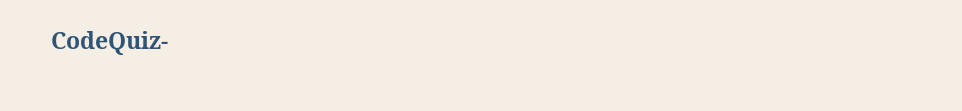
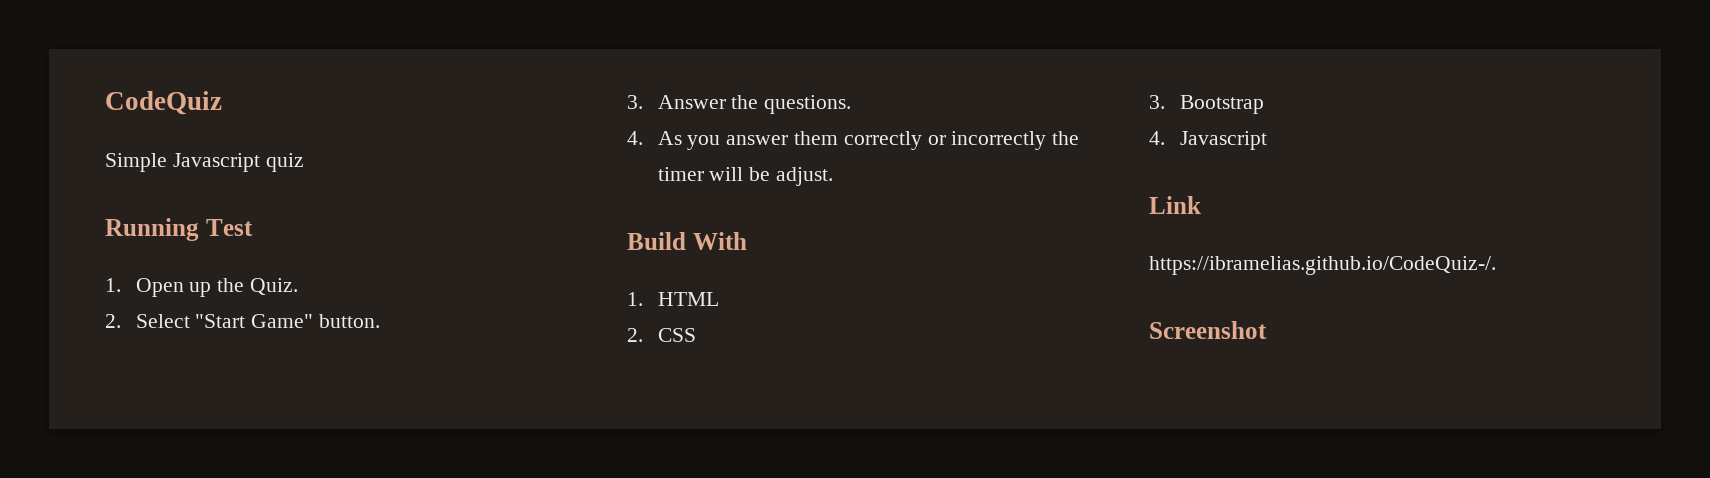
[51,31,168,55] CodeQuiz- -> [105,91,222,115] [105,153,304,172] [105,218,253,241] [105,278,299,297] [105,314,381,328] [627,95,852,114] [627,131,1080,150] [657,167,834,186] [627,232,747,250] [627,292,719,306] [627,328,696,342] [1149,95,1264,114] [1149,131,1267,150] [1149,196,1201,214] [1149,256,1496,275] [1149,321,1267,339] CodeQuiz // Simple Javascript quiz // Running Test // 1. Open up the Quiz. // 2. Select "Start Game" button. // 3. Answer the questions. // 4. As you answer them correctly or incorrectly the timer will be adjust. // Build With // 1. HTML // 2. CSS // 3. Bootstrap // 4. Javascript // Link // https://ibramelias.github.io/CodeQuiz-/. // Screenshot

